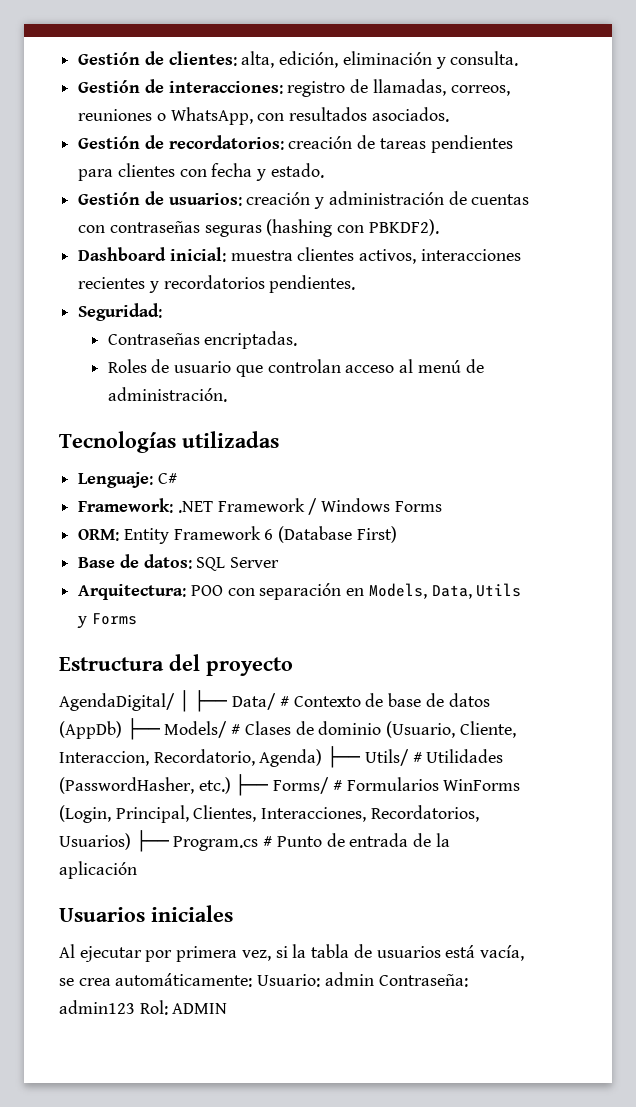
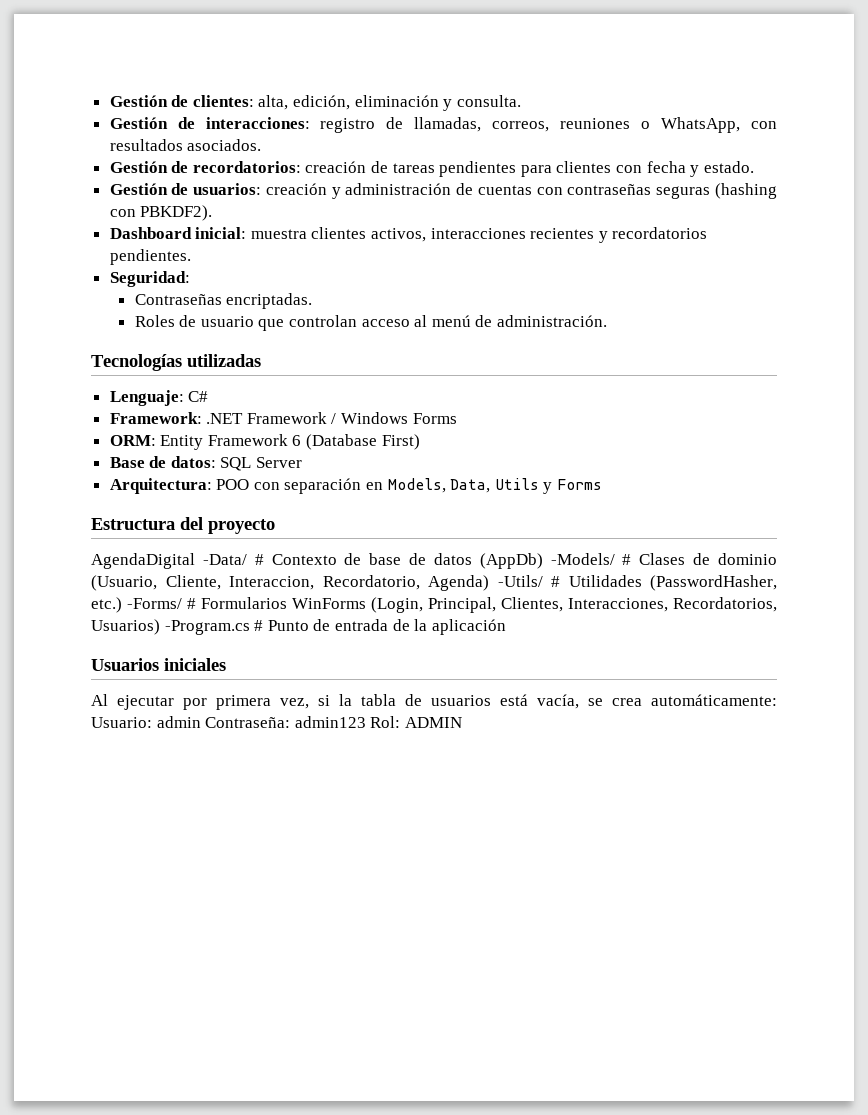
[59,690,277,712] AgendaDigital/ │ ├── Data/ -> [91,553,247,569] AgendaDigital -Data/
[126,718,228,740] ├── Models/ -> [550,553,615,565] -Models/
[327,746,409,768] ├── Utils/ -> [497,575,543,587] -Utils/
[235,774,330,796] ├── Forms/ -> [127,598,182,609] -Forms/
[135,830,259,852] ├── Program.cs -> [164,620,250,635] -Program.cs

